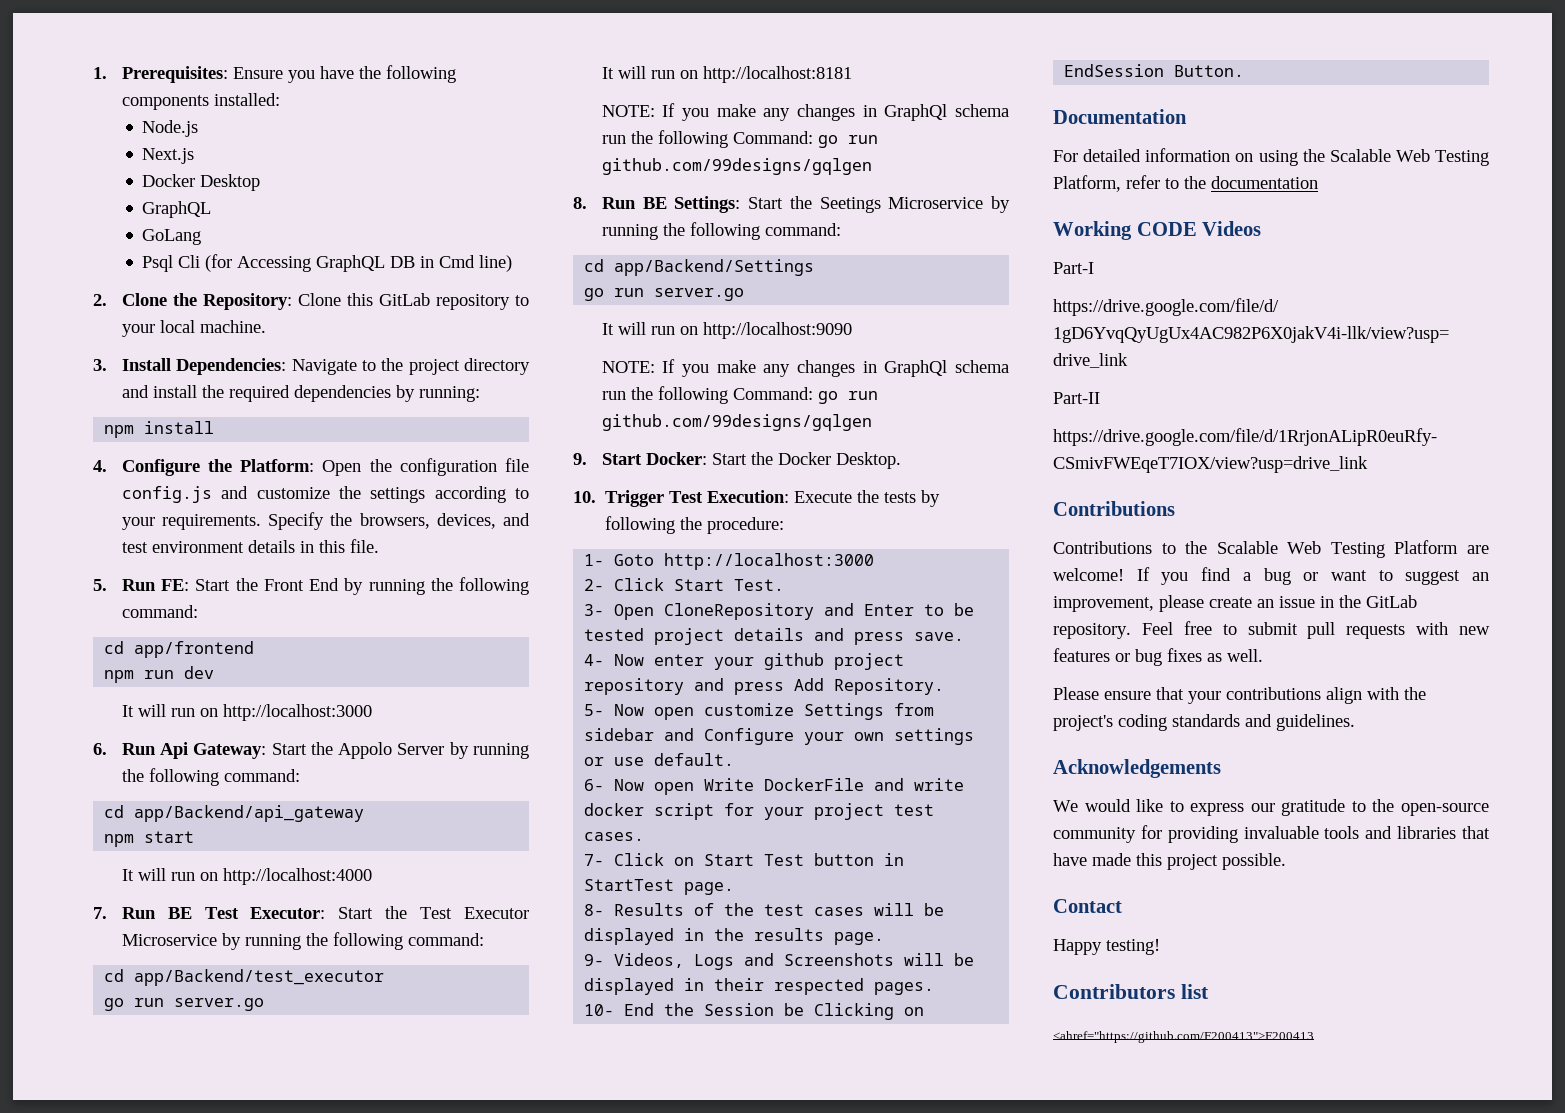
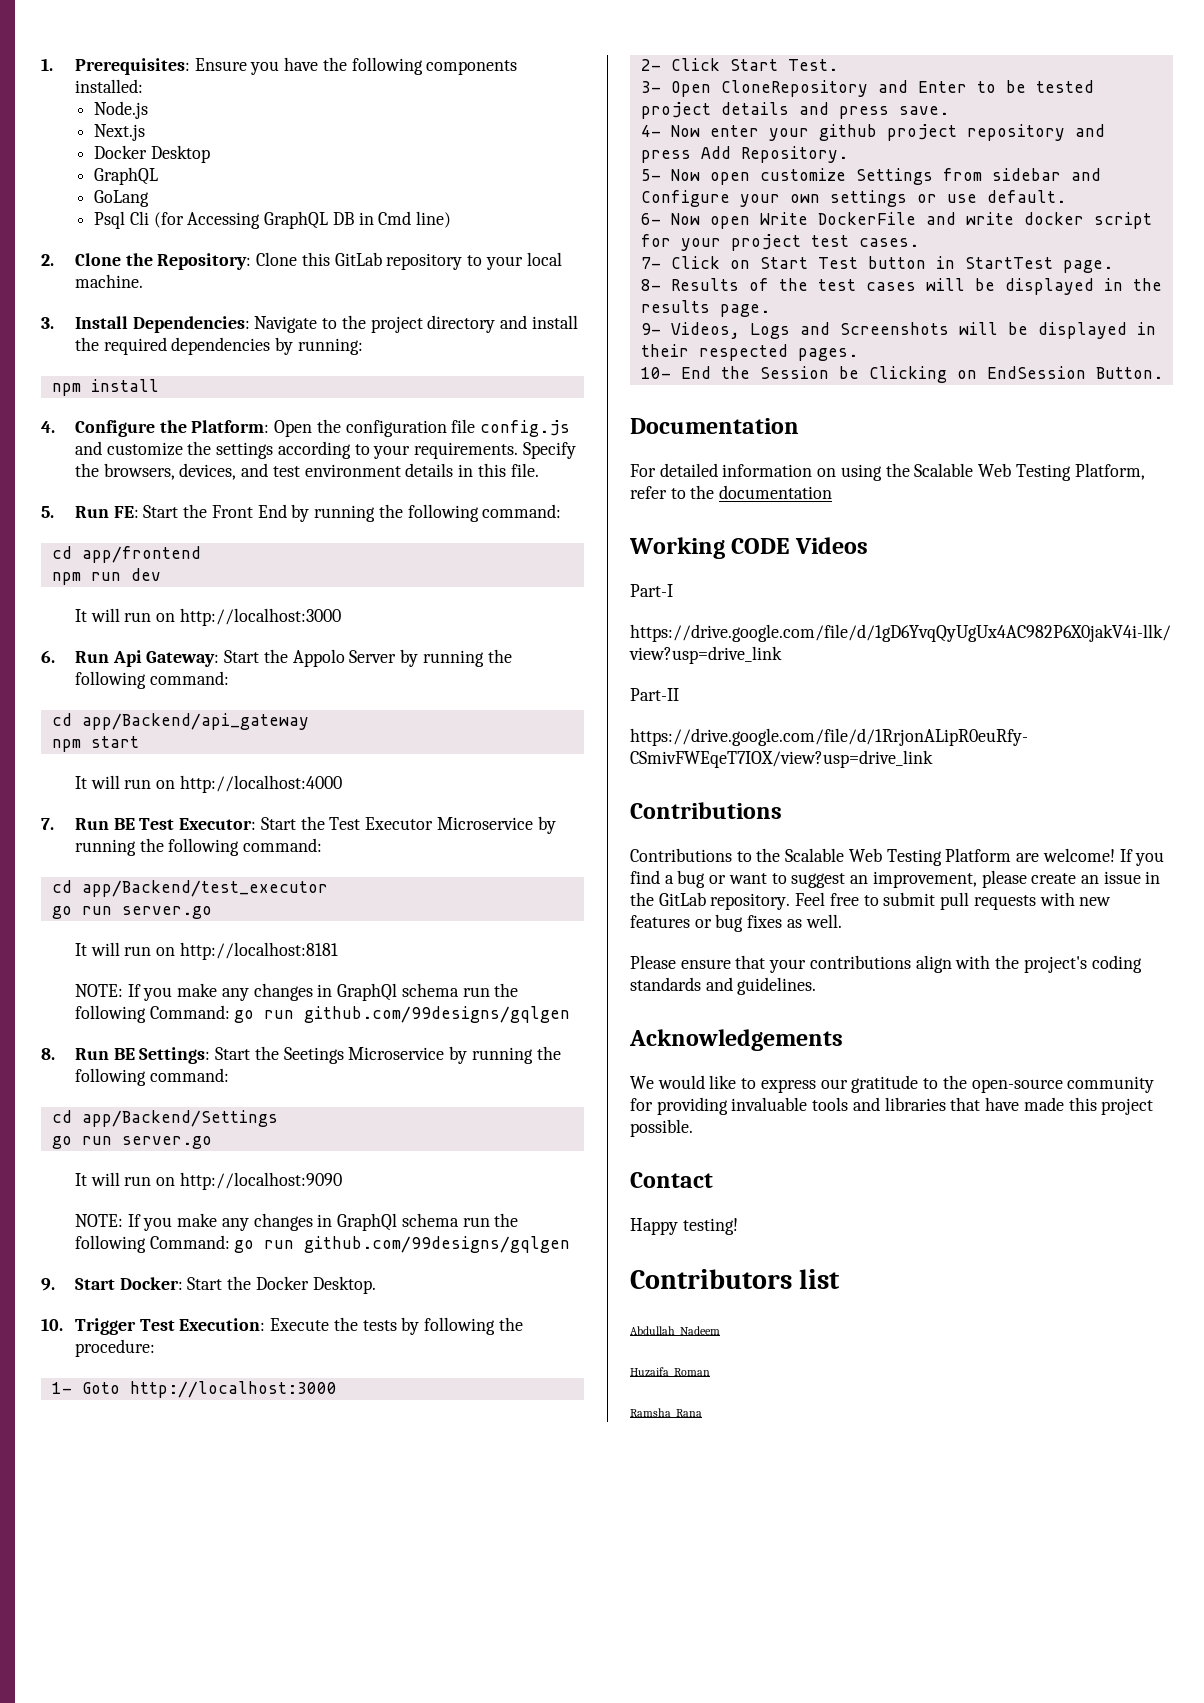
[1053,1031,1314,1043] <ahref="https://github.com/F200413">F200413 -> [630,1326,720,1335] [630,1367,710,1377] [630,1408,702,1417] Abdullah Nadeem // Huzaifa Roman // Ramsha Rana

